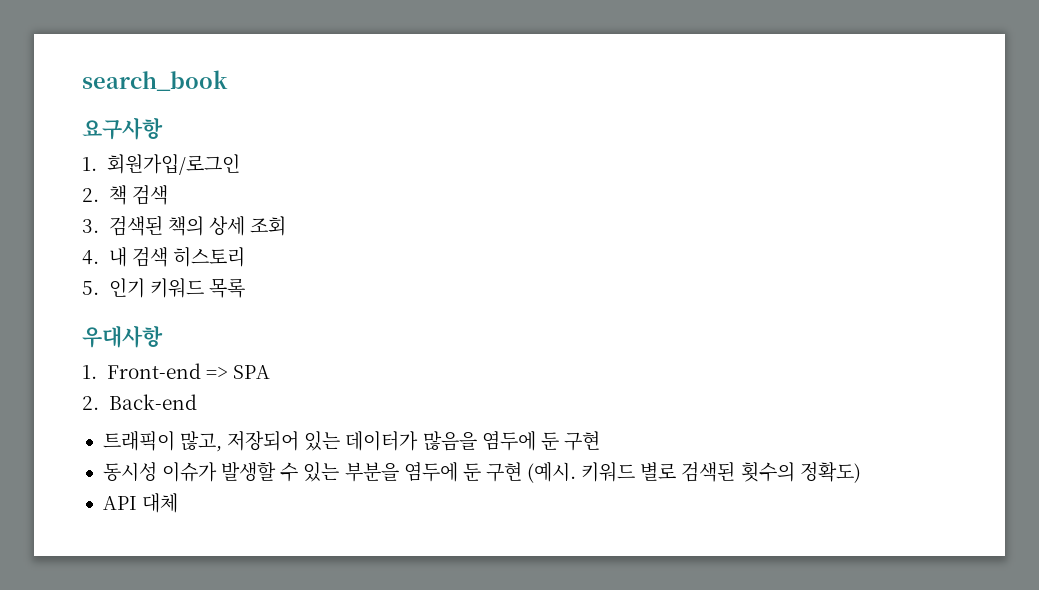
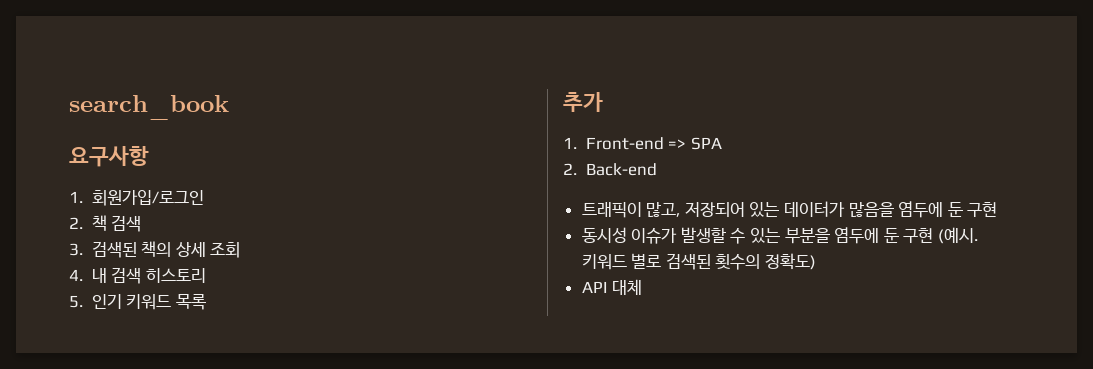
[82,325,163,348] 우대사항 -> [563,92,603,112] 추가

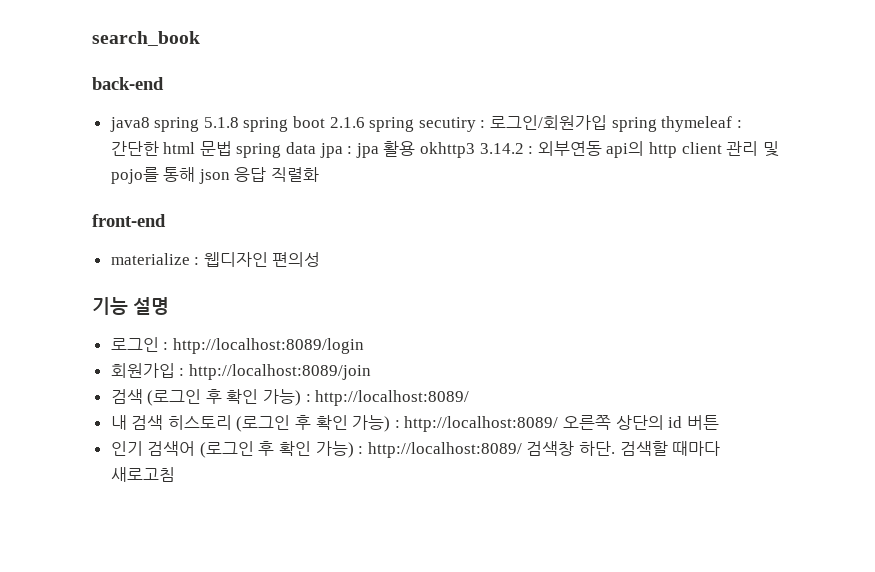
[69,146,149,167] [69,190,204,206] [69,215,142,232] [69,241,241,258] [69,267,206,284] [69,293,206,310] [563,92,603,112] [563,137,722,150] [563,163,657,176] [581,201,998,218] [581,227,979,244] [581,253,817,270] [581,279,643,295] 요구사항 // 1. 회원가입/로그인 // 2. 책 검색 // 3. 검색된 책의 상세 조회 // 4. 내 검색 히스토리 // 5. 인기 키워드 목록 // 추가 // 1. Front-end => SPA // 2. Back-end // 트래픽이 많고, 저장되어 있는 데이터가 많음을 염두에 둔 구현 // 동시성 이슈가 발생할 수 있는 부분을 염두에 둔 구현 (예시. 키워드 별로 검색된 횟수의 정확도) // API 대체 -> [92,77,164,90] [109,115,742,132] [110,141,779,158] [110,167,320,184] [92,214,166,227] [110,252,321,267] [92,297,169,315] [110,337,364,354] [110,363,371,380] [110,389,470,406] [110,415,719,432] [110,441,721,458] [110,467,175,482] back-end // java8 spring 5.1.8 spring boot 2.1.6 spring secutiry : 로그인/회원가입 spring thymeleaf : 간단한 html 문법 spring data jpa : jpa 활용 okhttp3 3.14.2 : 외부연동 api의 http client 관리 및 pojo를 통해 json 응답 직렬화 // front-end // materialize : 웹디자인 편의성 // 기능 설명 // 로그인 : http://localhost:8089/login // 회원가입 : http://localhost:8089/join // 검색 (로그인 후 확인 가능) : http://localhost:8089/ // 내 검색 히스토리 (로그인 후 확인 가능) : http://localhost:8089/ 오른쪽 상단의 id 버튼 // 인기 검색어 (로그인 후 확인 가능) : http://localhost:8089/ 검색창 하단. 검색할 때마다 새로고침

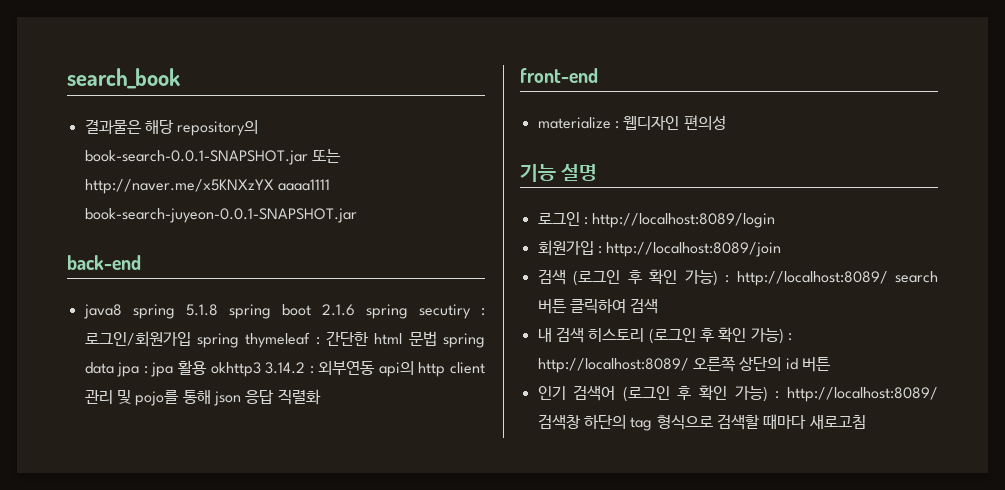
(200, 38) none -> [84,119,259,136] [84,149,341,165] [84,179,330,194] [84,208,357,223] // 결과물은 해당 repository의 book-search-0.0.1-SNAPSHOT.jar 또는 http://naver.me/x5KNXzYX aaaa1111 book-search-juyeon-0.0.1-SNAPSHOT.jar
(470, 398) none -> [895,271,938,283] [537,298,659,314] search 버튼 클릭하여 검색
[579,441,616,456] 하단. -> [583,414,713,431] 하단의 tag 형식으로

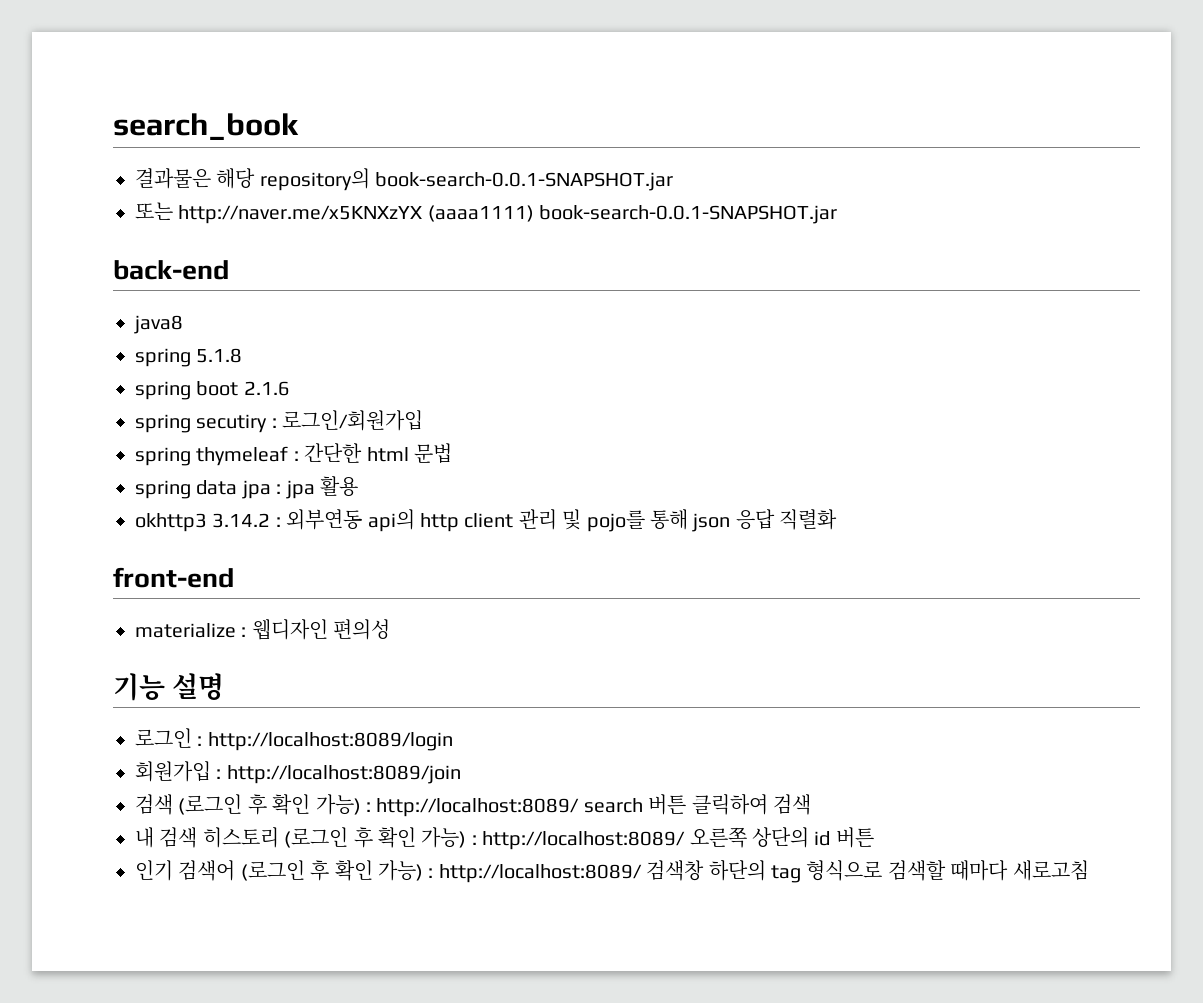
(308, 157) none -> (674, 181) //
[277,179,330,191] [84,208,357,223] aaaa1111 book-search-juyeon-0.0.1-SNAPSHOT.jar -> [427,205,838,224] (aaaa1111) book-search-0.0.1-SNAPSHOT.jar
(122, 311) none -> (183, 324) //
(218, 310) none -> (243, 355) //
(355, 310) none -> (290, 388) //
(191, 339) none -> (424, 420) //
(437, 338) none -> (452, 453) //
(207, 367) none -> (358, 486) //

